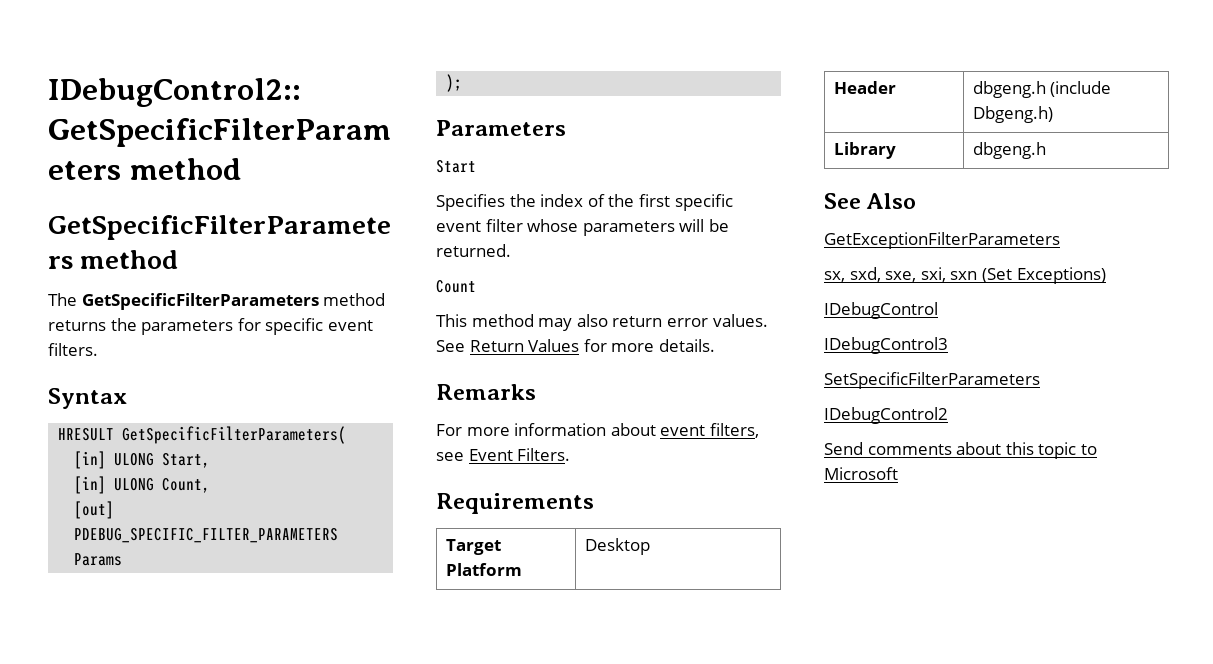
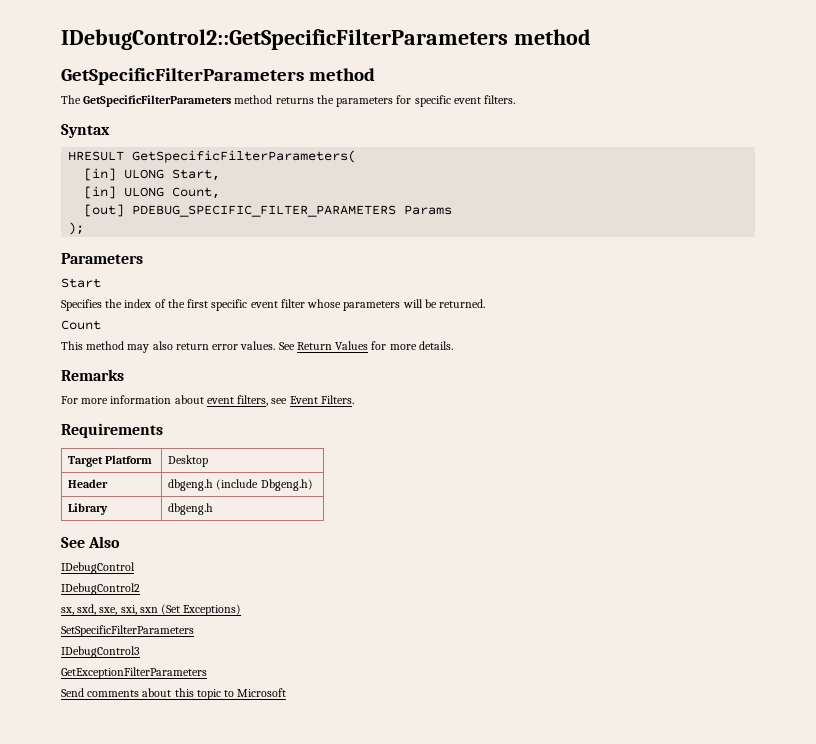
[824,232,1060,249] GetExceptionFilterParameters -> [61,562,135,574] [61,583,140,595] IDebugControl // IDebugControl2
[824,302,938,319] IDebugControl -> [61,625,194,637] SetSpecificFilterParameters
[824,372,1040,389] [824,407,948,424] SetSpecificFilterParameters // IDebugControl2 -> [61,667,207,679] GetExceptionFilterParameters

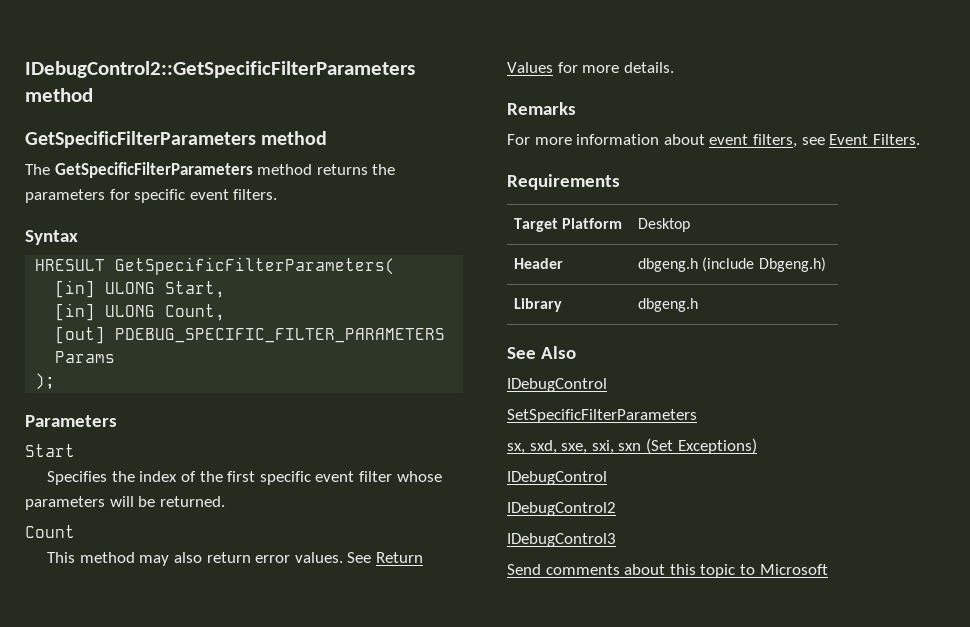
[61,583,140,595] IDebugControl2 -> [507,409,697,423] SetSpecificFilterParameters
[61,625,194,637] SetSpecificFilterParameters -> [507,471,607,485] [507,502,616,516] IDebugControl // IDebugControl2
[61,667,207,679] // GetExceptionFilterParameters -> (616, 540) none

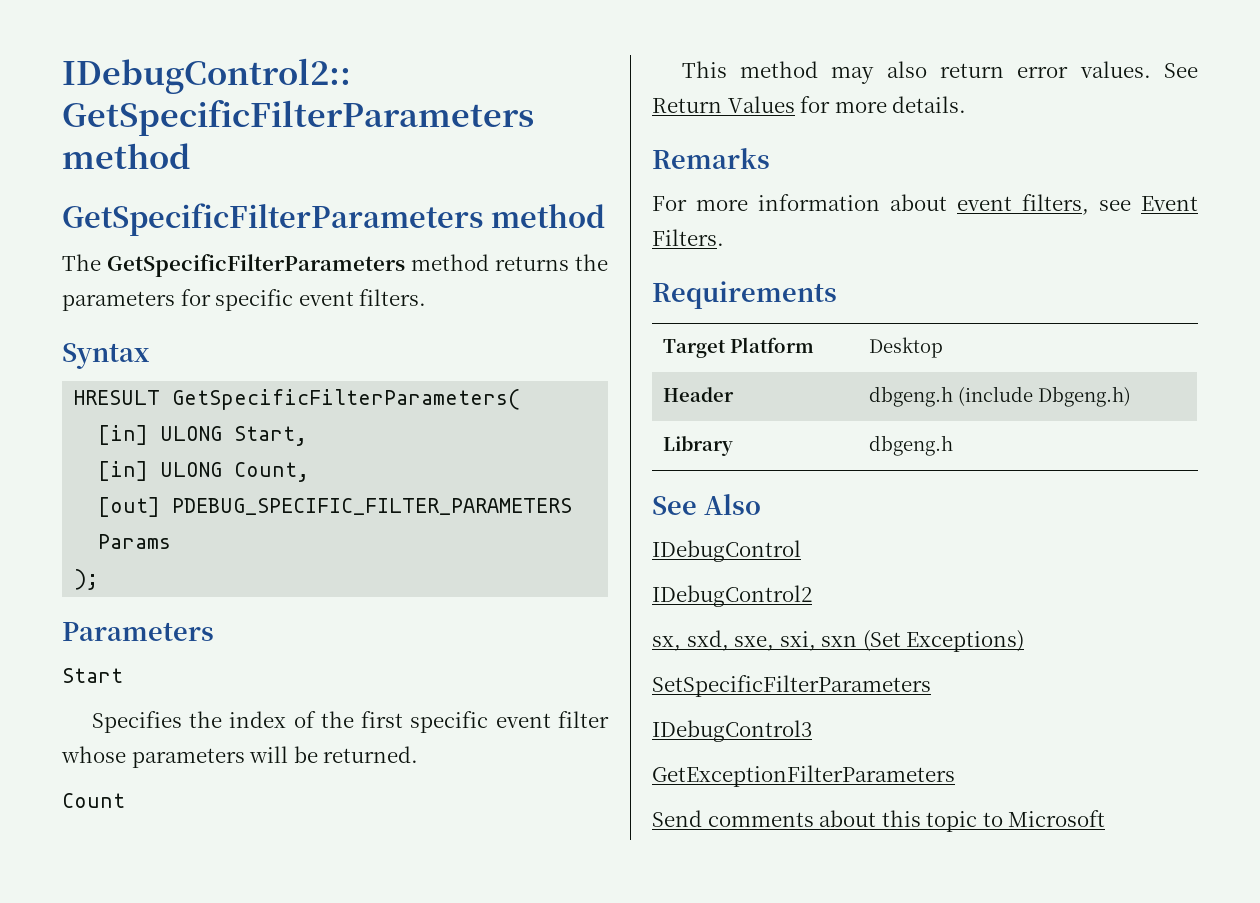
[507,409,697,423] SetSpecificFilterParameters -> [652,585,812,607] IDebugControl2
[507,471,607,485] [507,502,616,516] IDebugControl // IDebugControl2 -> [652,675,931,697] SetSpecificFilterParameters
(616, 540) none -> [652,765,955,787] // GetExceptionFilterParameters

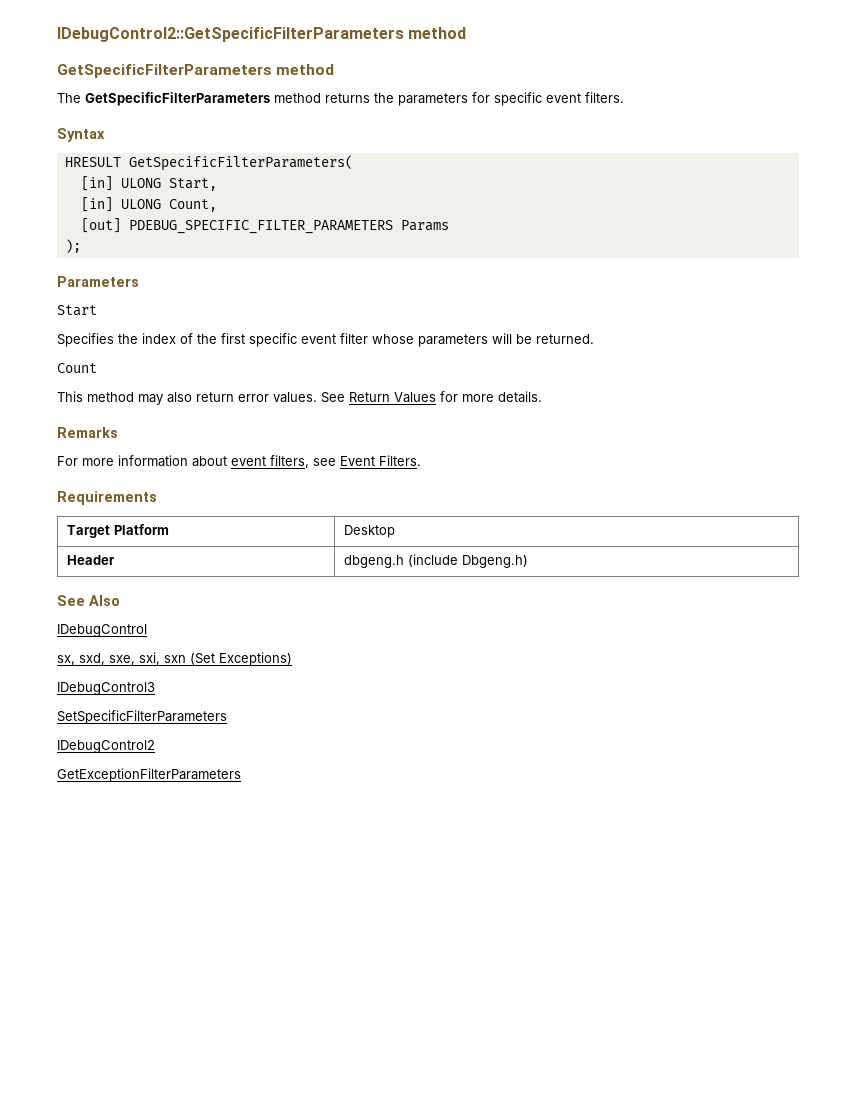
[662,436,733,456] [868,435,953,456] // Library | dbgeng.h -> (528, 561) none
[652,585,812,607] // IDebugControl2 -> (147, 630) none
(1025, 641) none -> [57,682,155,695] // IDebugControl3
[652,720,812,742] IDebugControl3 -> [57,740,155,753] IDebugControl2
[652,810,1106,832] // Send comments about this topic to Microsoft -> (241, 775) none

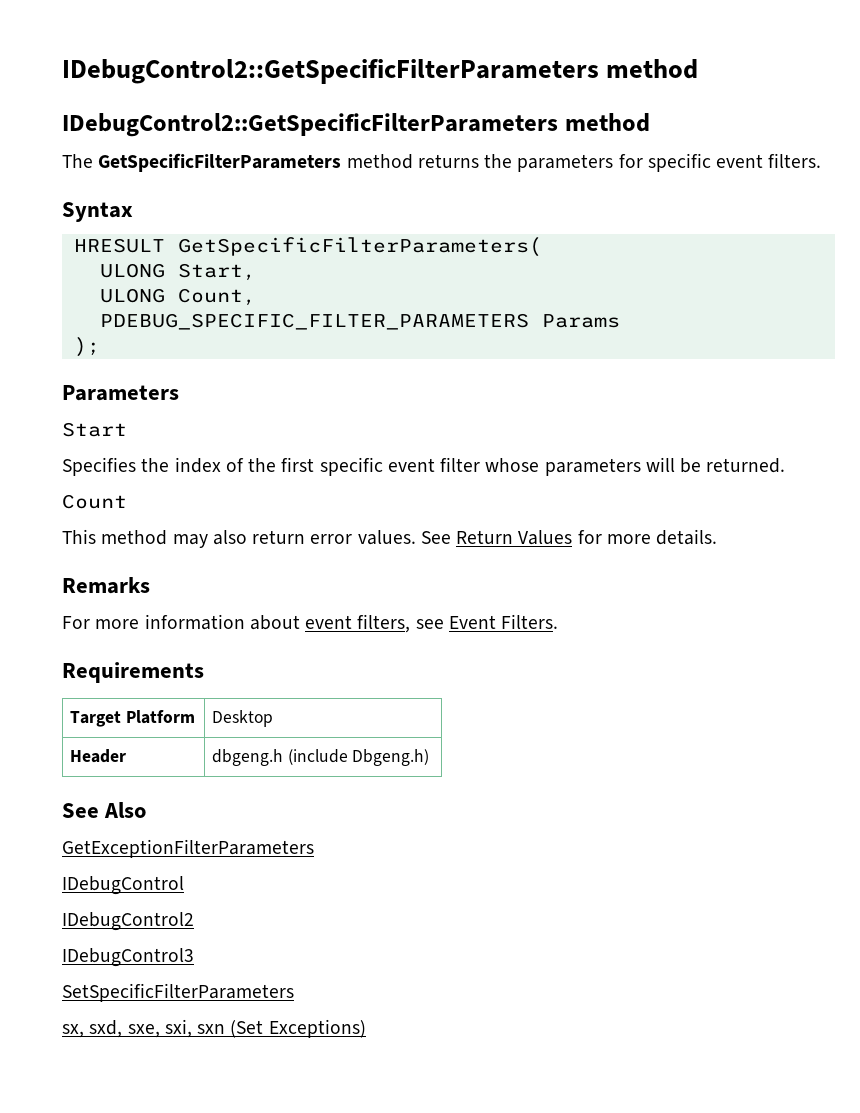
[57,27,467,42] [57,64,272,78] IDebugControl2::GetSpecificFilterParameters method // GetSpecificFilterParameters -> [62,59,699,84] [62,113,558,137] IDebugControl2::GetSpecificFilterParameters method // IDebugControl2::GetSpecificFilterParameters
[80,176,113,191] [in] -> (542, 247) none
[80,197,113,212] [in] -> (256, 272) none
[80,218,121,233] [out] -> (256, 297) none
(120, 600) none -> [62,839,314,858] // GetExceptionFilterParameters
(147, 630) none -> [62,912,194,931] [62,948,194,967] [62,983,294,1002] // IDebugControl2 // IDebugControl3 // SetSpecificFilterParameters
[57,682,155,695] [57,710,227,724] [57,740,155,753] [57,768,241,782] // IDebugControl3 // SetSpecificFilterParameters // IDebugControl2 // GetExceptionFilterParameters -> (366, 1028) none

